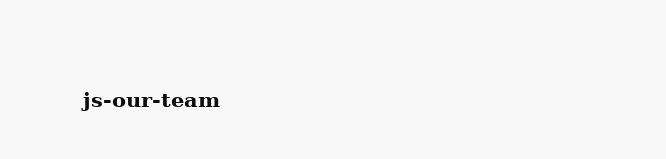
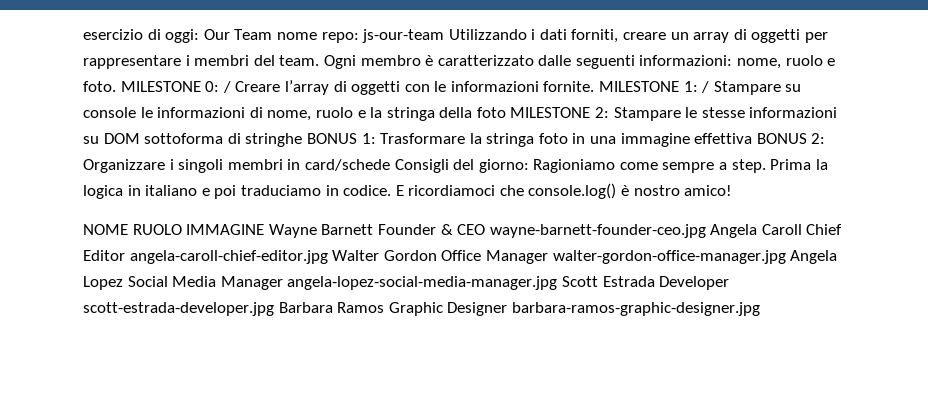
[81,92,220,111] js-our-team -> [83,29,829,43] [83,55,836,69] [83,80,802,95] [83,107,838,121] [83,133,826,147] [83,159,828,173] [83,183,733,199] [83,224,843,238] [83,250,838,264] [83,276,730,290] [83,302,760,316] esercizio di oggi: Our Team nome repo: js-our-team Utilizzando i dati forniti, creare un array di oggetti per rappresentare i membri del team. Ogni membro è caratterizzato dalle seguenti informazioni: nome, ruolo e foto. MILESTONE 0: / Creare l’array di oggetti con le informazioni fornite. MILESTONE 1: / Stampare su console le informazioni di nome, ruolo e la stringa della foto MILESTONE 2: Stampare le stesse informazioni su DOM sottoforma di stringhe BONUS 1: Trasformare la stringa foto in una immagine effettiva BONUS 2: Organizzare i singoli membri in card/schede Consigli del giorno: Ragioniamo come sempre a step. Prima la logica in italiano e poi traduciamo in codice. E ricordiamoci che console.log() è nostro amico! // NOME RUOLO IMMAGINE Wayne Barnett Founder & CEO wayne-barnett-founder-ceo.jpg Angela Caroll Chief Editor angela-caroll-chief-editor.jpg Walter Gordon Office Manager walter-gordon-office-manager.jpg Angela Lopez Social Media Manager angela-lopez-social-media-manager.jpg Scott Estrada Developer scott-estrada-developer.jpg Barbara Ramos Graphic Designer barbara-ramos-graphic-designer.jpg

